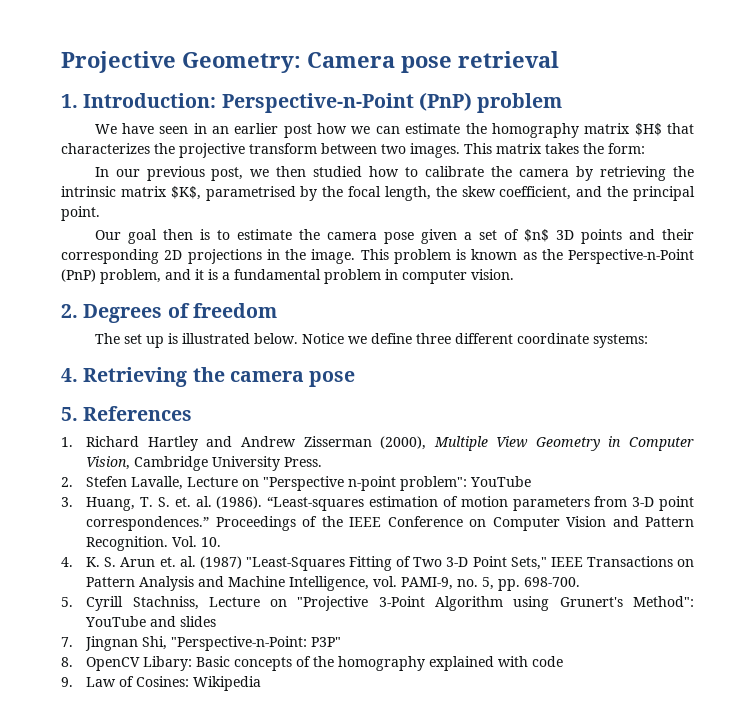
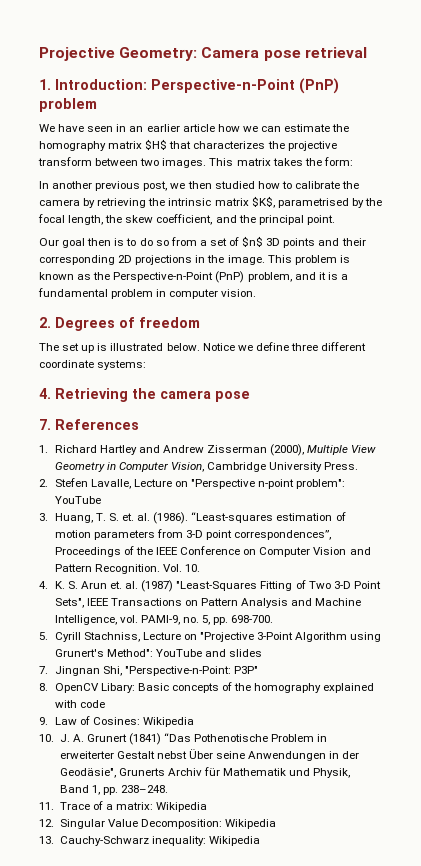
[283,124,312,138] post -> [182,124,215,132] article
[115,169,140,177] our -> [52,181,93,189] another
[236,229,457,244] estimate the camera pose given -> [139,237,197,246] do so from
[61,407,78,421] 5. -> [39,419,51,430] 7.
[86,516,210,531] correspondences.” -> [234,530,332,540] correspondences”,
[510,557,547,570] Sets," -> [54,598,84,608] Sets",
(262, 683) none -> [39,733,328,745] [59,749,360,761] [59,767,351,778] [59,785,169,795] [39,801,208,812] [39,819,277,829] [39,836,260,846] // 10. J. A. Grunert (1841) “Das Pothenotische Problem in erweiterter Gestalt nebst Über seine Anwendungen in der Geodäsie", Grunerts Archiv für Mathematik und Physik, Band 1, pp. 238–248. // 11. Trace of a matrix: Wikipedia // 12. Singular Value Decomposition: Wikipedia // 13. Cauchy-Schwarz inequality: Wikipedia

